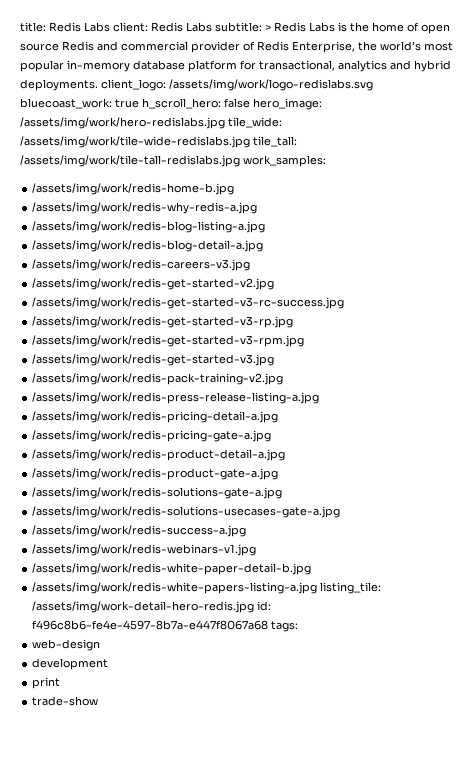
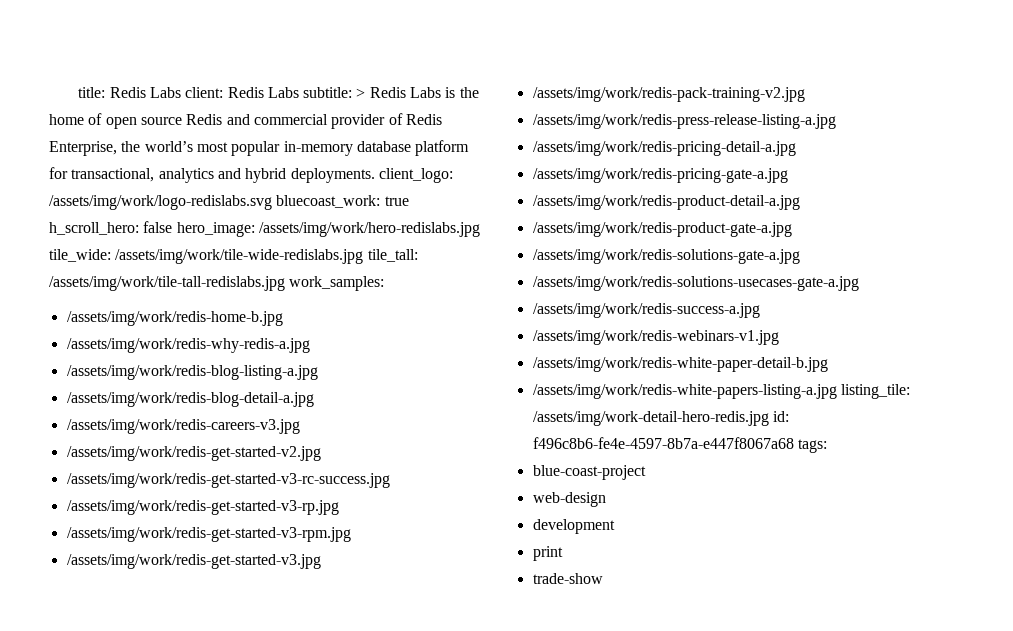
(299, 626) none -> [532,465,646,480] // blue-coast-project

